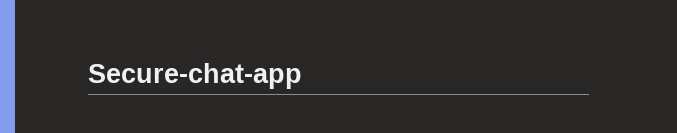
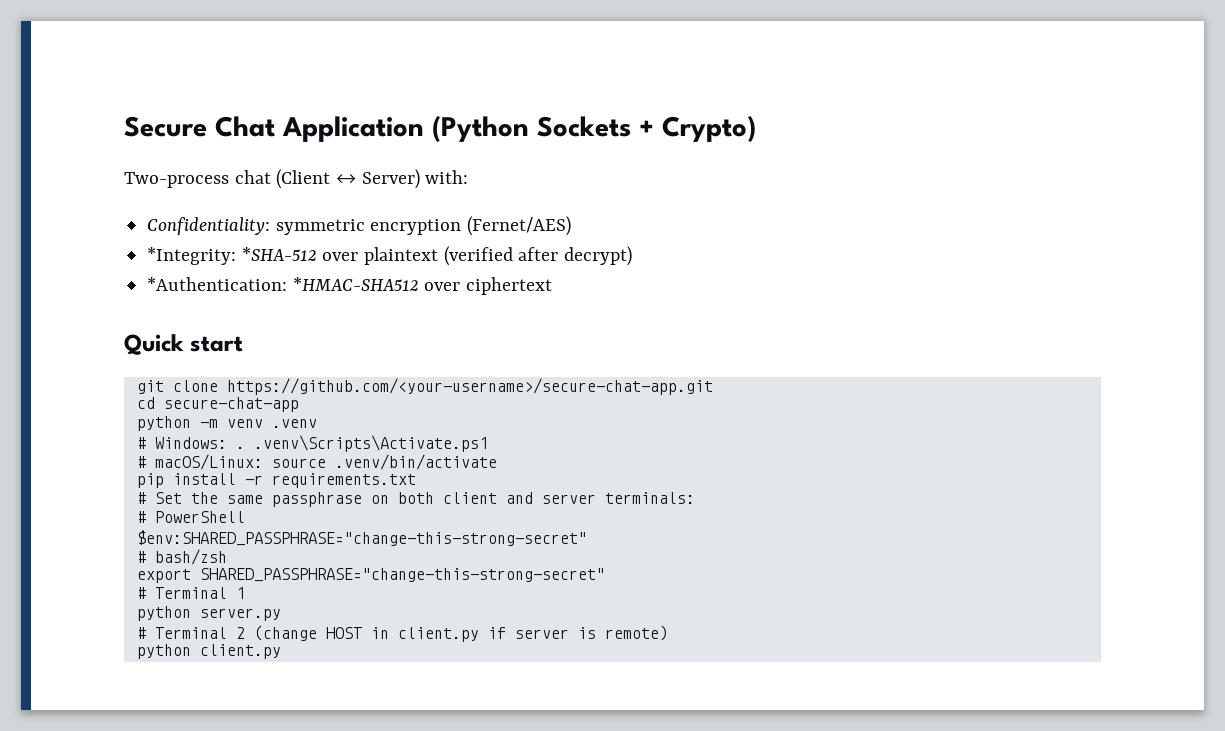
[88,63,302,89] Secure-chat-app -> [124,116,756,142] [124,169,469,189] [147,216,572,236] [147,246,633,266] [147,277,553,295] [124,334,243,355] [136,378,713,395] [136,397,299,412] [136,416,317,431] [136,435,488,452] [136,454,497,470] [136,473,416,488] [136,492,695,507] [136,511,245,523] [136,530,587,546] [136,549,227,565] [136,568,605,583] [136,587,245,599] [136,606,281,621] [136,625,668,642] [136,644,281,659] Secure Chat Application (Python Sockets + Crypto) // Two-process chat (Client ↔ Server) with: // Confidentiality: symmetric encryption (Fernet/AES) // *Integrity: *SHA-512 over plaintext (verified after decrypt) // *Authentication: *HMAC-SHA512 over ciphertext // Quick start // git clone https://github.com/<your-username>/secure-chat-app.git // cd secure-chat-app // python -m venv .venv // # Windows: . .venv\Scripts\Activate.ps1 // # macOS/Linux: source .venv/bin/activate // pip install -r requirements.txt // # Set the same passphrase on both client and server terminals: // # PowerShell // $env:SHARED_PASSPHRASE="change-this-strong-secret" // # bash/zsh // export SHARED_PASSPHRASE="change-this-strong-secret" // # Terminal 1 // python server.py // # Terminal 2 (change HOST in client.py if server is remote) // python client.py

